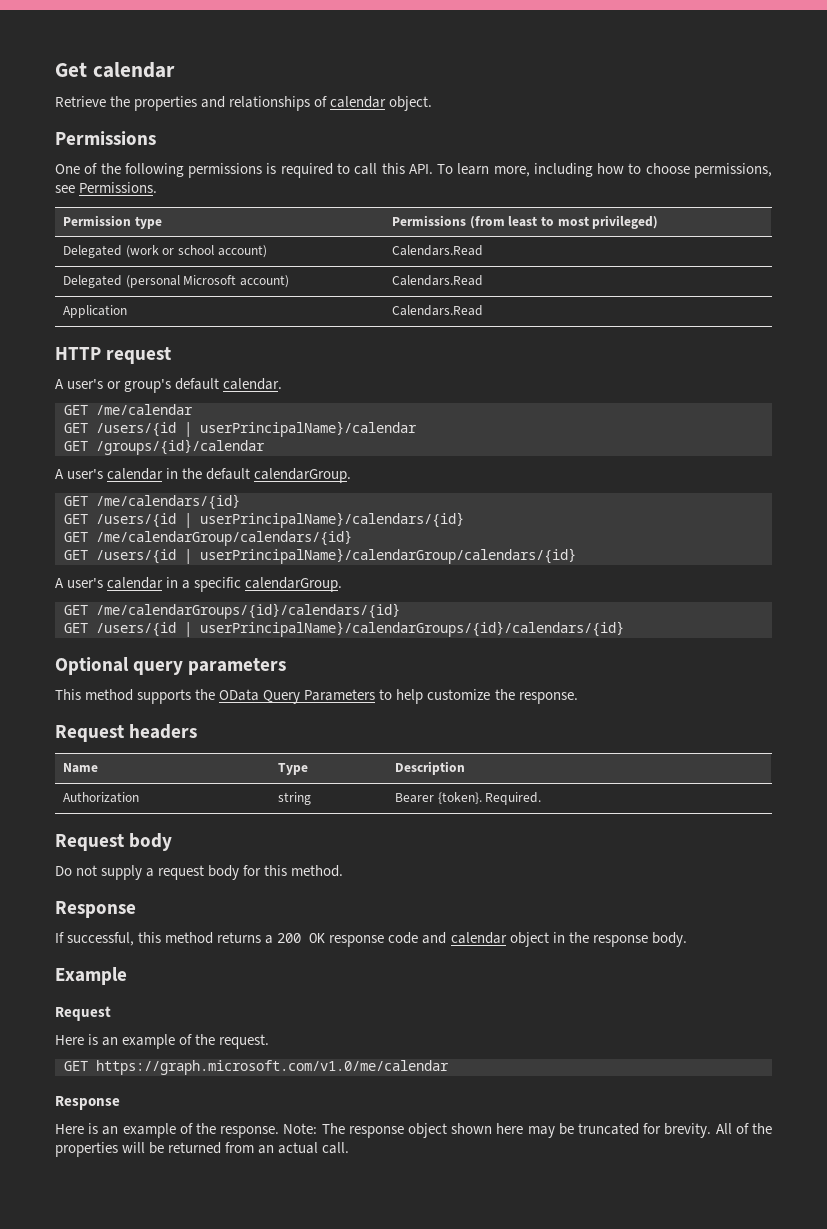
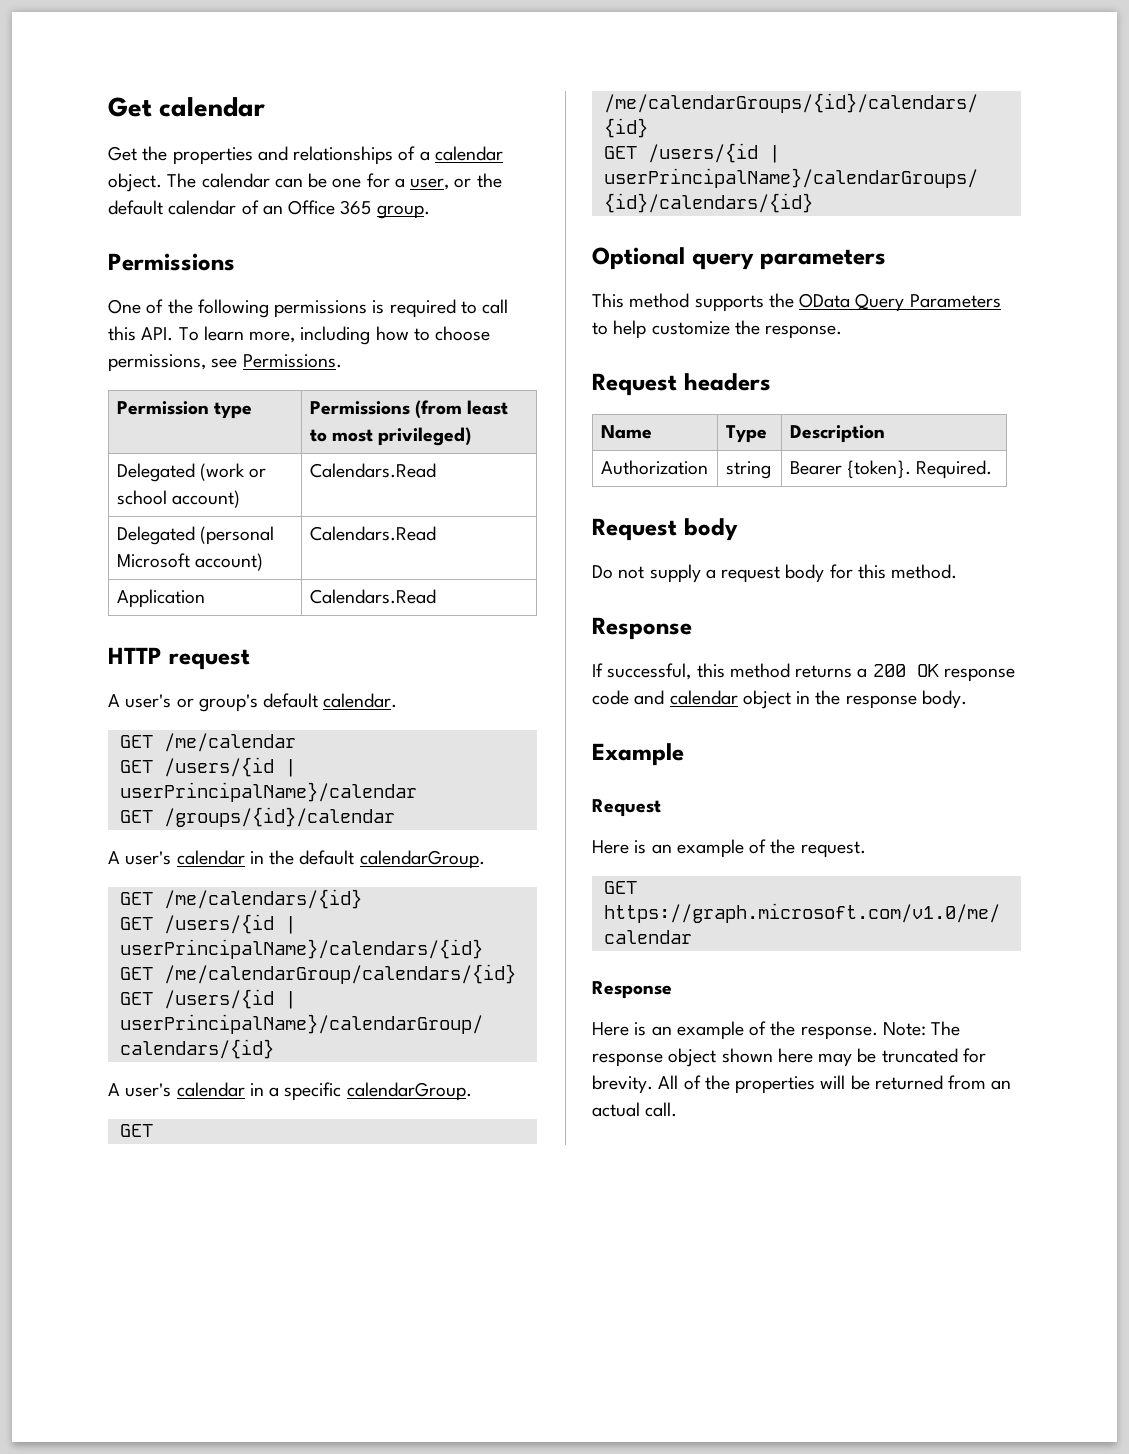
[55,96,106,107] Retrieve -> [108,146,137,161] Get
(328, 101) none -> [419,151,430,161] a
(433, 103) none -> [167,173,502,190] [108,200,430,219] The calendar can be one for a user, or the default calendar of an Office 365 group.

